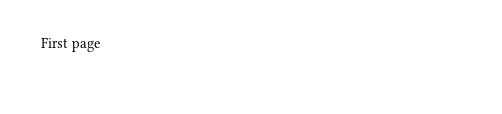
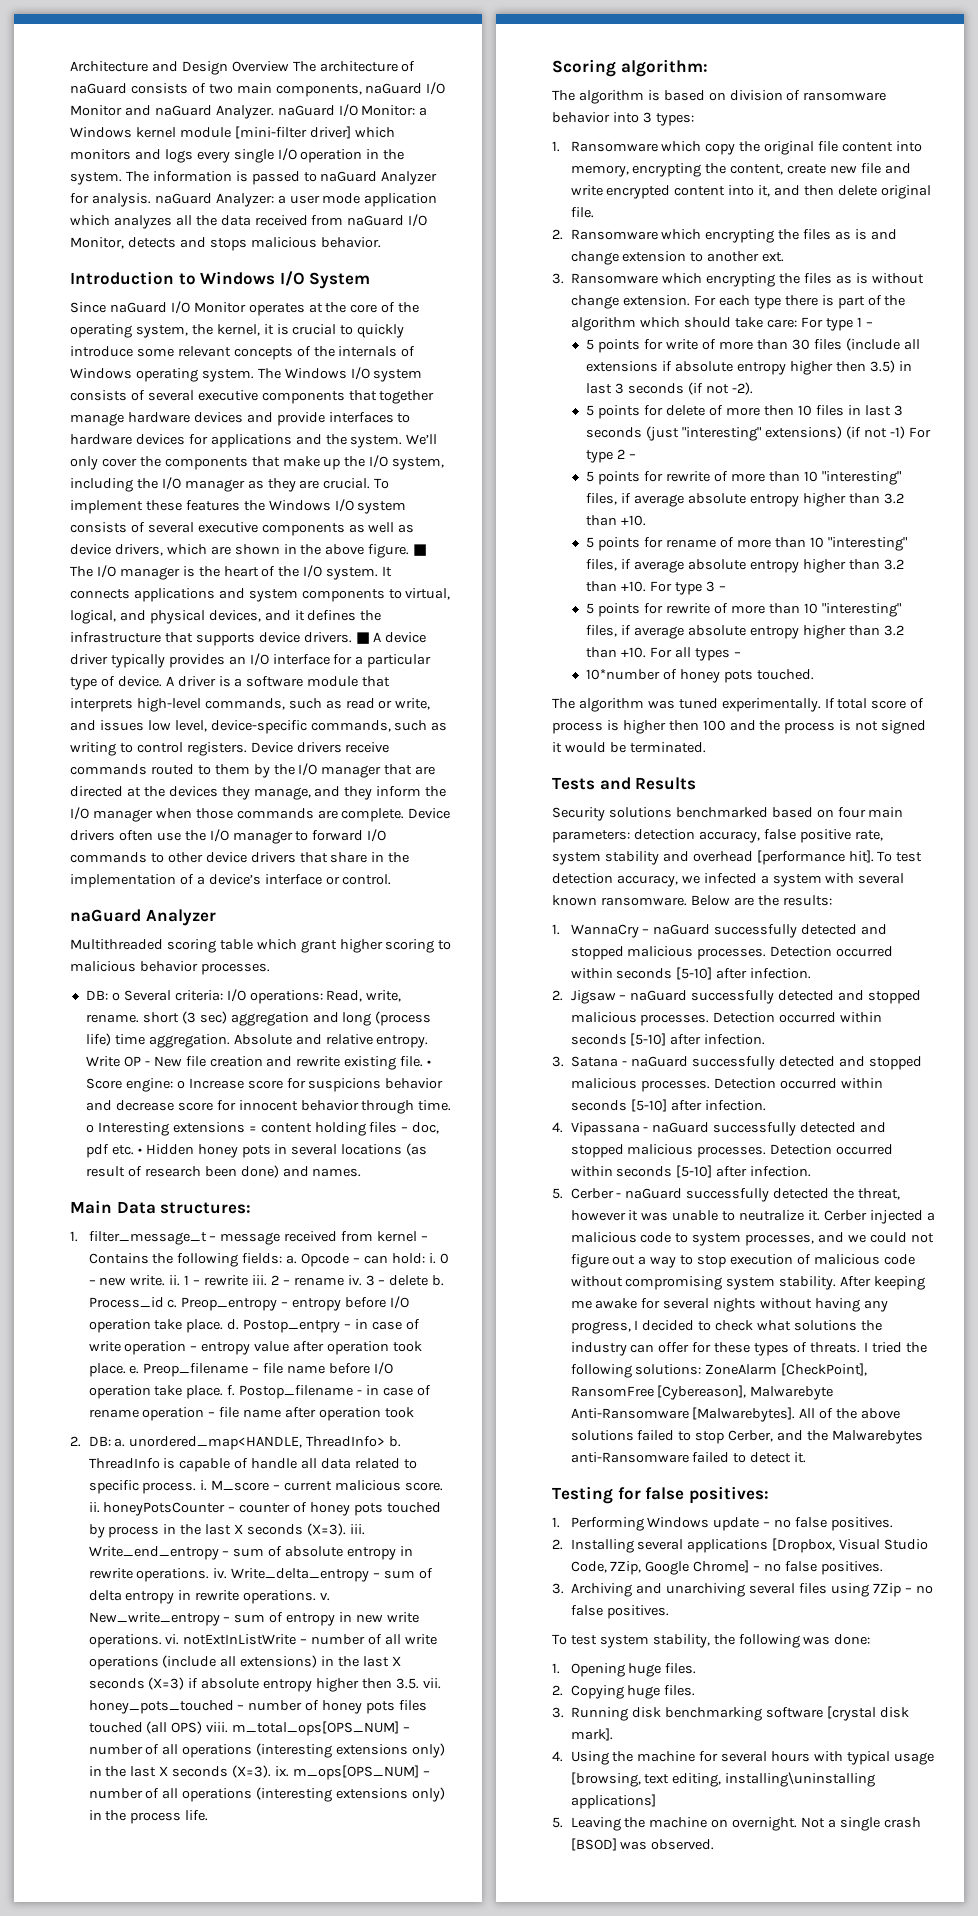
[41,37,100,52] First page -> [70,61,416,75] [70,82,446,97] [70,104,428,119] [70,126,395,139] [70,148,405,163] [70,171,438,185] [70,193,438,207] [70,214,428,229] [70,237,381,251] [70,271,371,289] [70,301,420,316] [70,324,405,338] [70,346,416,360] [70,367,423,382] [70,390,435,404] [70,412,411,426] [70,434,438,448] [70,455,445,470] [70,477,390,492] [70,499,407,514] [70,522,415,536] [70,544,428,558] [70,565,393,580] [70,588,451,602] [70,610,382,624] [70,632,427,646] [70,653,432,668] [70,676,391,690] [70,698,431,712] [70,720,448,734] [70,742,390,756] [70,763,436,778] [70,786,447,800] [70,807,451,822] [70,829,387,844] [70,852,410,863] [70,874,392,888] [70,909,216,926] [70,939,452,953] [70,961,270,975] [85,989,402,1004] [85,1011,432,1026] [85,1033,429,1048] [85,1056,432,1070] [85,1078,444,1092] [85,1100,452,1114] [85,1122,440,1136] [85,1143,428,1158] [85,1165,362,1178] [70,1200,252,1214] [70,1231,429,1245] [88,1253,449,1267] [88,1275,445,1286] [88,1296,410,1311] [88,1319,420,1333] [88,1341,422,1355] [88,1362,393,1377] [88,1385,431,1399] [88,1407,414,1421] [70,1436,402,1450] [88,1458,417,1472] [88,1480,443,1494] [88,1502,441,1516] [88,1523,365,1538] [88,1546,414,1560] [88,1568,434,1582] [88,1590,331,1604] [88,1612,419,1626] [88,1634,437,1648] [88,1655,401,1670] [88,1677,441,1692] [88,1700,428,1714] [88,1721,411,1736] [88,1743,446,1758] [88,1765,430,1780] [88,1787,446,1802] [88,1810,209,1824] [552,59,708,77] [552,90,887,104] [552,112,694,126] [552,141,922,155] [570,163,911,177] [570,185,931,199] [570,207,594,218] [552,229,897,243] [570,251,785,265] [552,273,924,287] [571,295,906,309] [571,317,873,331] [586,338,920,353] [586,360,912,375] [586,382,754,395] [586,405,903,419] [586,426,931,441] [586,449,637,463] [586,471,901,485] [586,493,904,507] [586,515,647,526] [586,537,907,551] [586,559,904,573] [586,581,727,595] [586,603,901,617] [586,625,904,639] [586,647,742,661] [586,669,815,683] [552,698,925,712] [552,720,927,734] [552,742,706,753] [552,777,697,790] [552,807,904,821] [552,829,883,843] [552,850,923,865] [552,873,905,887] [552,895,832,906] [552,924,888,938] [570,946,894,960] [570,967,812,980] [552,990,922,1004] [570,1012,883,1026] [570,1033,766,1046] [552,1056,922,1070] [571,1078,883,1092] [571,1099,766,1112] [552,1122,887,1136] [570,1144,894,1158] [570,1165,812,1178] [552,1188,901,1202] [570,1210,935,1224] [570,1232,934,1246] [570,1254,915,1268] [570,1276,926,1290] [570,1298,888,1312] [570,1320,882,1334] [570,1342,927,1356] [570,1363,868,1378] [570,1385,834,1400] [570,1407,901,1422] [570,1430,923,1444] [570,1452,807,1463] [552,1486,769,1504] [552,1517,894,1531] [552,1538,929,1553] [570,1560,883,1575] [552,1583,933,1597] [571,1605,670,1619] [552,1634,871,1648] [552,1663,697,1677] [552,1685,696,1699] [552,1706,909,1721] [571,1728,614,1741] [552,1751,934,1765] [570,1772,876,1787] [570,1794,656,1809] [552,1817,921,1831] [570,1838,715,1851] Architecture and Design Overview The architecture of naGuard consists of two main components, naGuard I/O Monitor and naGuard Analyzer. naGuard I/O Monitor: a Windows kernel module [mini-filter driver] which monitors and logs every single I/O operation in the system. The information is passed to naGuard Analyzer for analysis. naGuard Analyzer: a user mode application which analyzes all the data received from naGuard I/O Monitor, detects and stops malicious behavior. // Introduction to Windows I/O System // Since naGuard I/O Monitor operates at the core of the operating system, the kernel, it is crucial to quickly introduce some relevant concepts of the internals of Windows operating system. The Windows I/O system consists of several executive components that together manage hardware devices and provide interfaces to hardware devices for applications and the system. We’ll only cover the components that make up the I/O system, including the I/O manager as they are crucial. To implement these features the Windows I/O system consists of several executive components as well as device drivers, which are shown in the above figure. ■ The I/O manager is the heart of the I/O system. It connects applications and system components to virtual, logical, and physical devices, and it defines the infrastructure that supports device drivers. ■ A device driver typically provides an I/O interface for a particular type of device. A driver is a software module that interprets high-level commands, such as read or write, and issues low level, device-specific commands, such as writing to control registers. Device drivers receive commands routed to them by the I/O manager that are directed at the devices they manage, and they inform the I/O manager when those commands are complete. Device drivers often use the I/O manager to forward I/O commands to other device drivers that share in the implementation of a device’s interface or control. // naGuard Analyzer // Multithreaded scoring table which grant higher scoring to malicious behavior processes. // DB: o Several criteria: I/O operations: Read, write, rename. short (3 sec) aggregation and long (process life) time aggregation. Absolute and relative entropy. Write OP - New file creation and rewrite existing file. • Score engine: o Increase score for suspicions behavior and decrease score for innocent behavior through time. o Interesting extensions = content holding files – doc, pdf etc. • Hidden honey pots in several locations (as result of research been done) and names. // Main Data structures: // 1. filter_message_t – message received from kernel – Contains the following fields: a. Opcode – can hold: i. 0 – new write. ii. 1 – rewrite iii. 2 – rename iv. 3 – delete b. Process_id c. Preop_entropy – entropy before I/O operation take place. d. Postop_entpry – in case of write operation – entropy value after operation took place. e. Preop_filename – file name before I/O operation take place. f. Postop_filename - in case of rename operation – file name after operation took // 2. DB: a. unordered_map<HANDLE, ThreadInfo> b. ThreadInfo is capable of handle all data related to specific process. i. M_score – current malicious score. ii. honeyPotsCounter – counter of honey pots touched by process in the last X seconds (X=3). iii. Write_end_entropy – sum of absolute entropy in rewrite operations. iv. Write_delta_entropy – sum of delta entropy in rewrite operations. v. New_write_entropy – sum of entropy in new write operations. vi. notExtInListWrite – number of all write operations (include all extensions) in the last X seconds (X=3) if absolute entropy higher then 3.5. vii. honey_pots_touched – number of honey pots files touched (all OPS) viii. m_total_ops[OPS_NUM] – number of all operations (interesting extensions only) in the last X seconds (X=3). ix. m_ops[OPS_NUM] – number of all operations (interesting extensions only) in the process life. // Scoring algorithm: // The algorithm is based on division of ransomware behavior into 3 types: // 1. Ransomware which copy the original file content into memory, encrypting the content, create new file and write encrypted content into it, and then delete original file. // 2. Ransomware which encrypting the files as is and change extension to another ext. // 3. Ransomware which encrypting the files as is without change extension. For each type there is part of the algorithm which should take care: For type 1 – // 5 points for write of more than 30 files (include all extensions if absolute entropy higher then 3.5) in last 3 seconds (if not -2). // 5 points for delete of more then 10 files in last 3 seconds (just "interesting" extensions) (if not -1) For type 2 – // 5 points for rewrite of more than 10 "interesting" files, if average absolute entropy higher than 3.2 than +10. // 5 points for rename of more than 10 "interesting" files, if average absolute entropy higher than 3.2 than +10. For type 3 – // 5 points for rewrite of more than 10 "interesting" files, if average absolute entropy higher than 3.2 than +10. For all types – // 10*number of honey pots touched. // The algorithm was tuned experimentally. If total score of process is higher then 100 and the process is not signed it would be terminated. // Tests and Results // Security solutions benchmarked based on four main parameters: detection accuracy, false positive rate, system stability and overhead [performance hit]. To test detection accuracy, we infected a system with several known ransomware. Below are the results: // 1. WannaCry – naGuard successfully detected and stopped malicious processes. Detection occurred within seconds [5-10] after infection. // 2. Jigsaw – naGuard successfully detected and stopped malicious processes. Detection occurred within seconds [5-10] after infection. // 3. Satana - naGuard successfully detected and stopped malicious processes. Detection occurred within seconds [5-10] after infection. // 4. Vipassana - naGuard successfully detected and stopped malicious processes. Detection occurred within seconds [5-10] after infection. // 5. Cerber - naGuard successfully detected the threat, however it was unable to neutralize it. Cerber injected a malicious code to system processes, and we could not figure out a way to stop execution of malicious code without compromising system stability. After keeping me awake for several nights without having any progress, I decided to check what solutions the industry can offer for these types of threats. I tried the following solutions: ZoneAlarm [CheckPoint], RansomFree [Cybereason], Malwarebyte Anti-Ransomware [Malwarebytes]. All of the above solutions failed to stop Cerber, and the Malwarebytes anti-Ransomware failed to detect it. // Testing for false positives: // 1. Performing Windows update – no false positives. // 2. Installing several applications [Dropbox, Visual Studio Code, 7Zip, Google Chrome] – no false positives. // 3. Archiving and unarchiving several files using 7Zip – no false positives. // To test system stability, the following was done: // 1. Opening huge files. // 2. Copying huge files. // 3. Running disk benchmarking software [crystal disk mark]. // 4. Using the machine for several hours with typical usage [browsing, text editing, installing\uninstalling applications] // 5. Leaving the machine on overnight. Not a single crash [BSOD] was observed.

